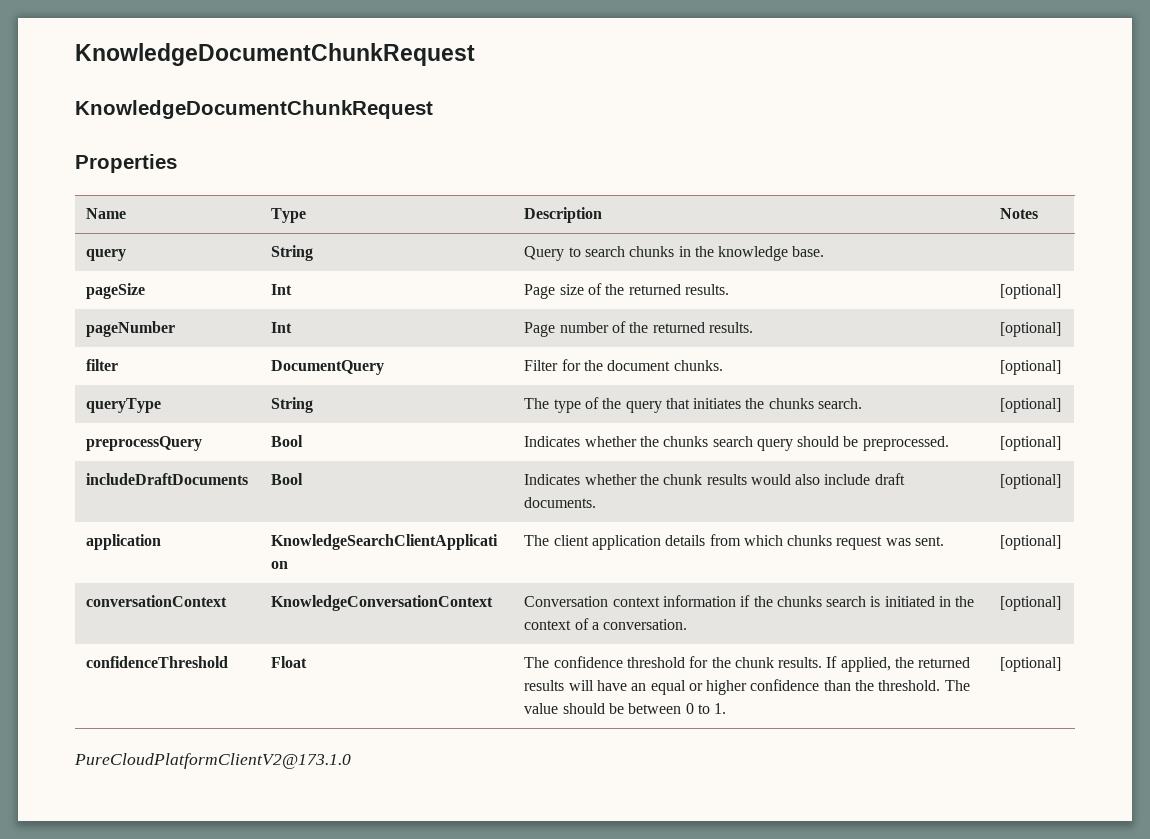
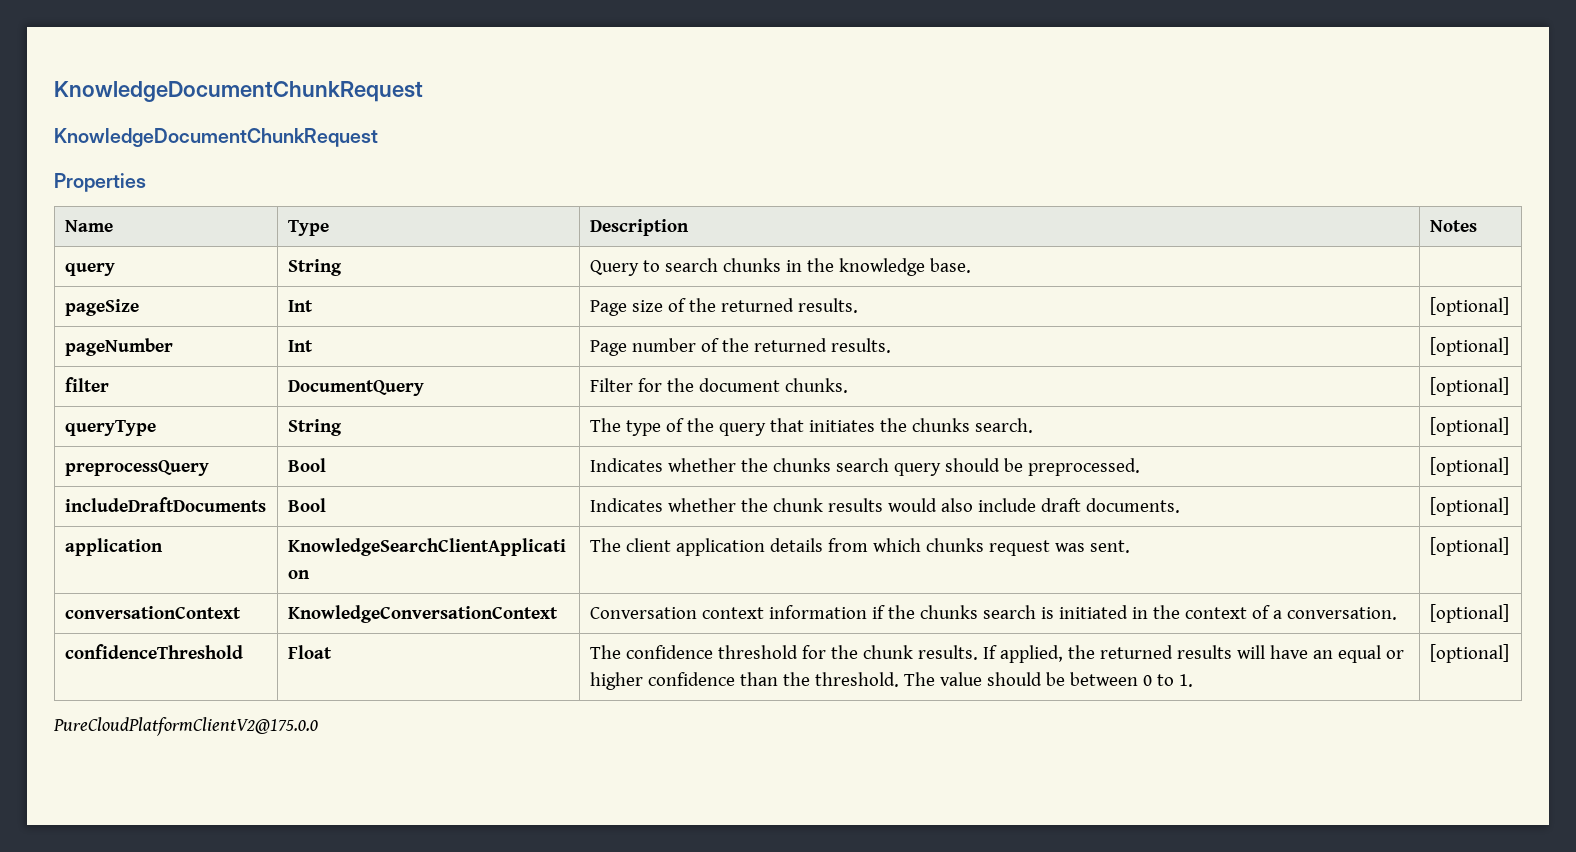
[74,753,351,769] PureCloudPlatformClientV2@173.1.0 -> [53,717,318,736] PureCloudPlatformClientV2@175.0.0

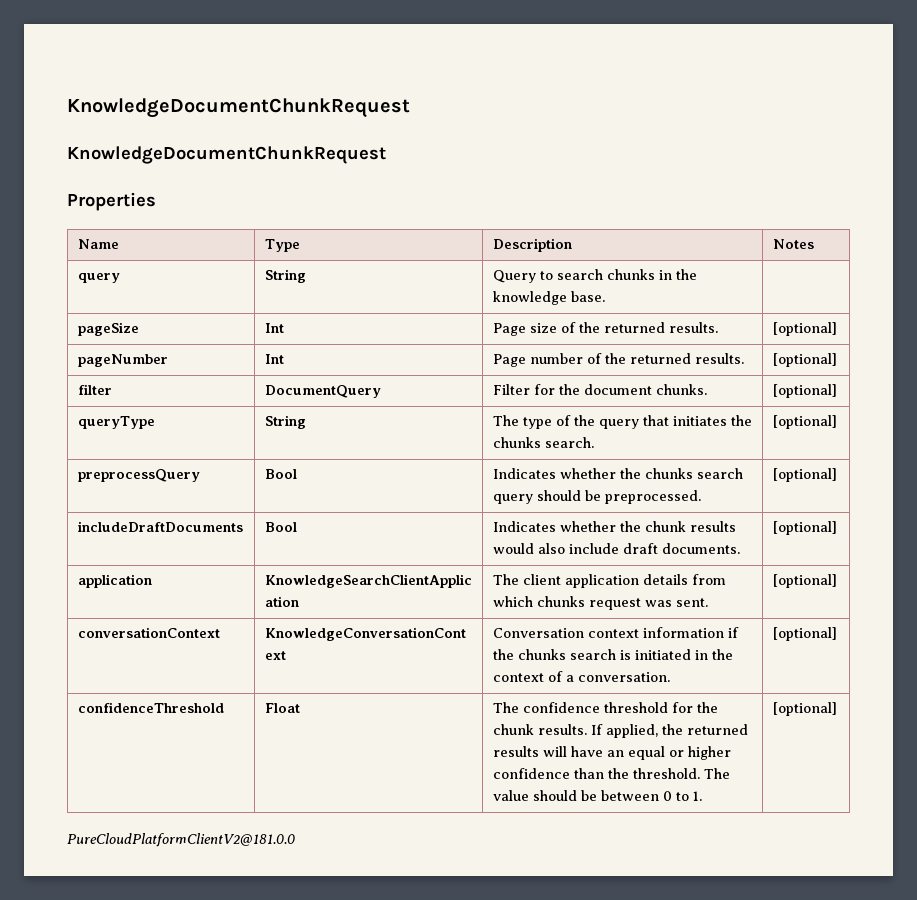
[53,717,318,736] PureCloudPlatformClientV2@175.0.0 -> [67,833,295,847] PureCloudPlatformClientV2@181.0.0

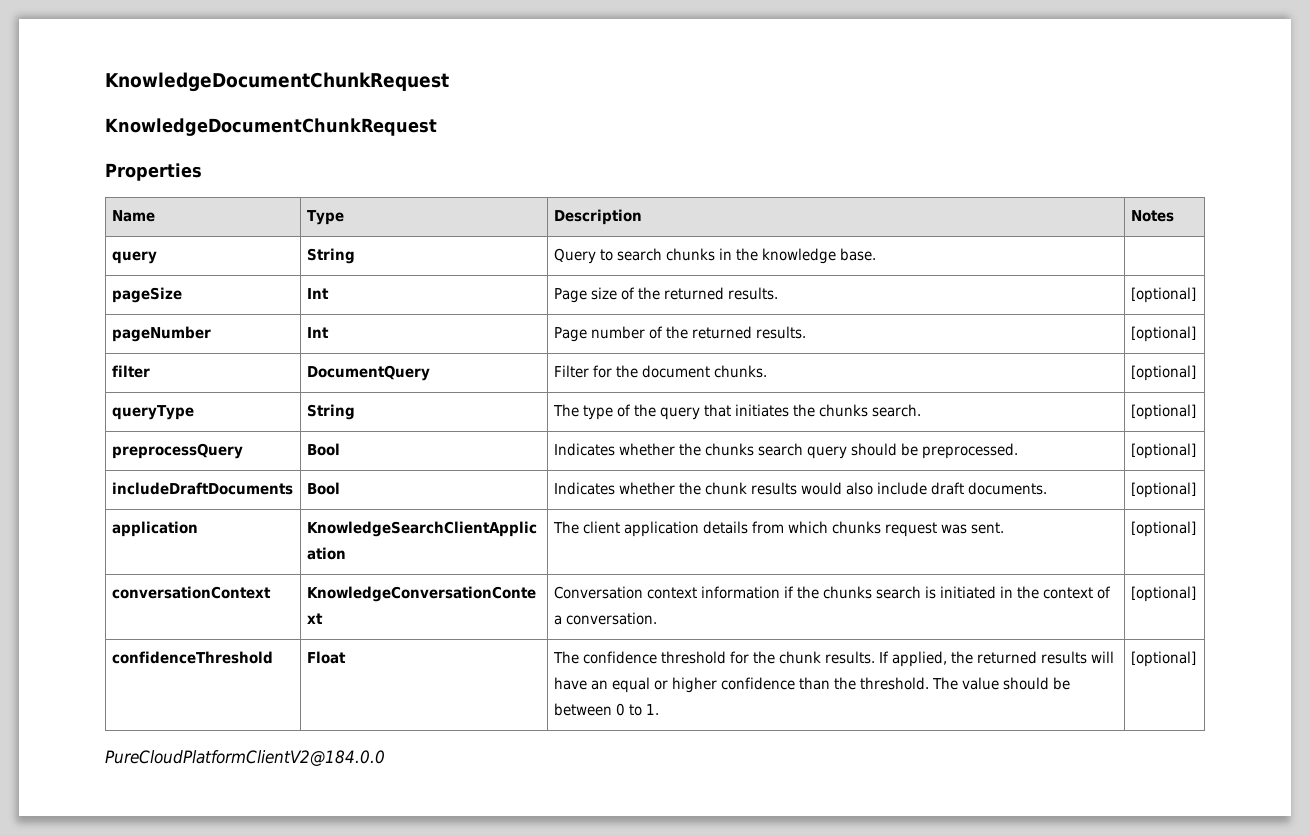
[67,833,295,847] PureCloudPlatformClientV2@181.0.0 -> [105,750,385,766] PureCloudPlatformClientV2@184.0.0

